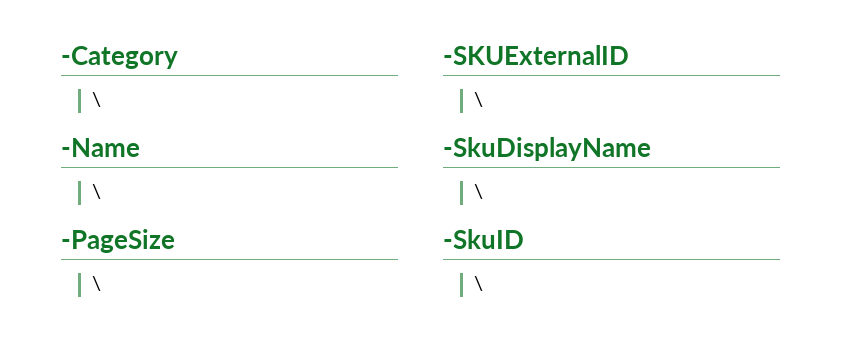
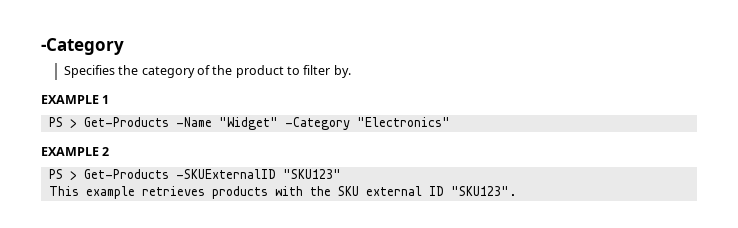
[91,92,101,107] [61,138,140,157] [91,184,101,199] [61,229,175,253] [91,276,101,291] [443,45,629,65] [473,92,483,107] [443,137,651,161] [473,184,483,199] [443,229,524,249] [473,276,483,291] \ // -Name // \ // -PageSize // \ // -SKUExternalID // \ // -SkuDisplayName // \ // -SkuID // \ -> [63,65,351,78] [41,95,110,104] [48,117,450,130] [41,147,110,156] [48,169,341,180] [48,186,517,199] Specifies the category of the product to filter by. // EXAMPLE 1 // PS > Get-Products -Name "Widget" -Category "Electronics" // EXAMPLE 2 // PS > Get-Products -SKUExternalID "SKU123" // This example retrieves products with the SKU external ID "SKU123".

